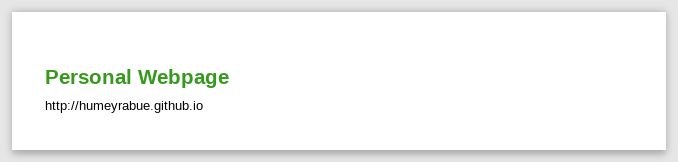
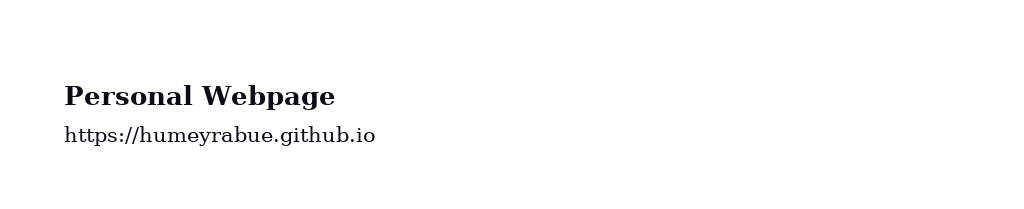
[45,101,203,113] http://humeyrabue.github.io -> [64,126,376,146] https://humeyrabue.github.io

